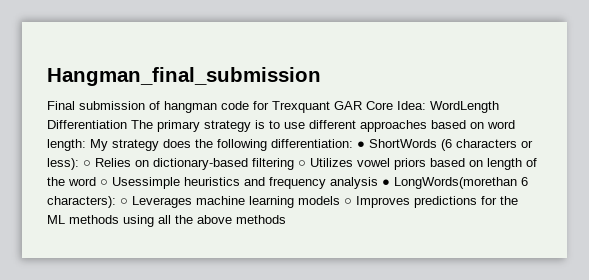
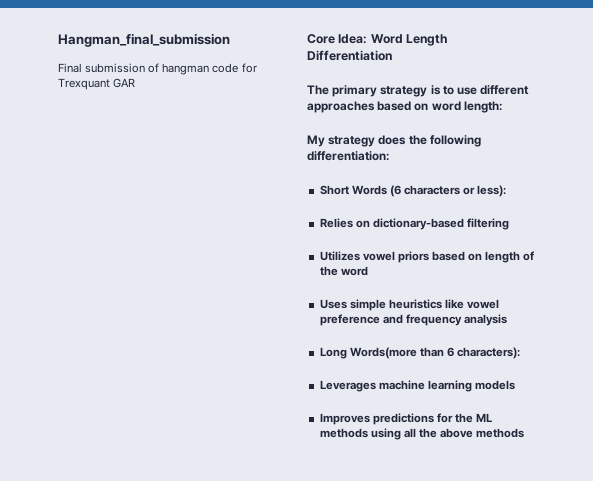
(362, 105) none -> (136, 83) //
[430,101,499,113] WordLength -> [370,34,449,46] Word Length
(127, 124) none -> (392, 55) //
(86, 145) none -> (502, 107) //
[357,139,437,148] ● ShortWords -> [319,185,387,195] // Short Words
[83,160,91,167] ○ -> (507, 191) //
[298,160,306,167] ○ -> (509, 224) //
[100,177,240,189] ○ Usessimple heuristics -> [319,299,500,311] [319,314,380,326] // Uses simple heuristics like vowel preference
[382,177,517,189] ● LongWords(morethan -> [319,347,444,359] // Long Words(more than
[120,198,128,205] ○ -> (521, 353) //
[344,198,352,205] ○ -> (515, 385) //

